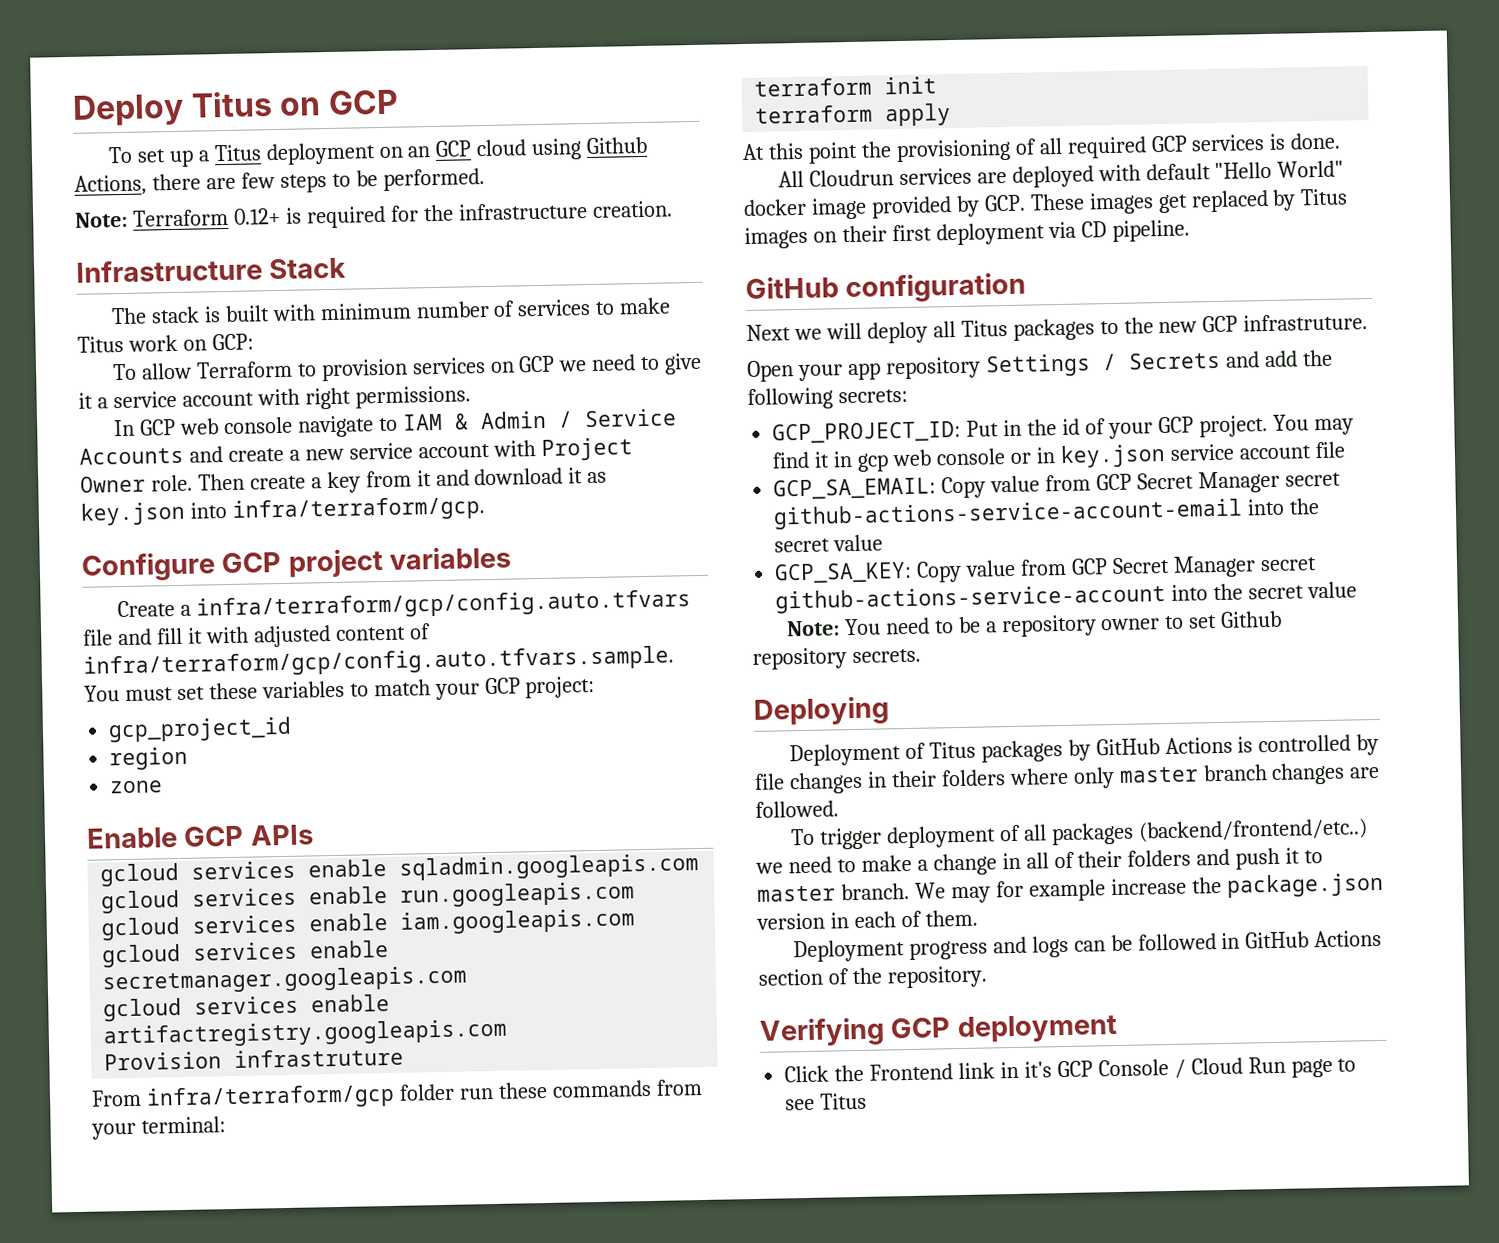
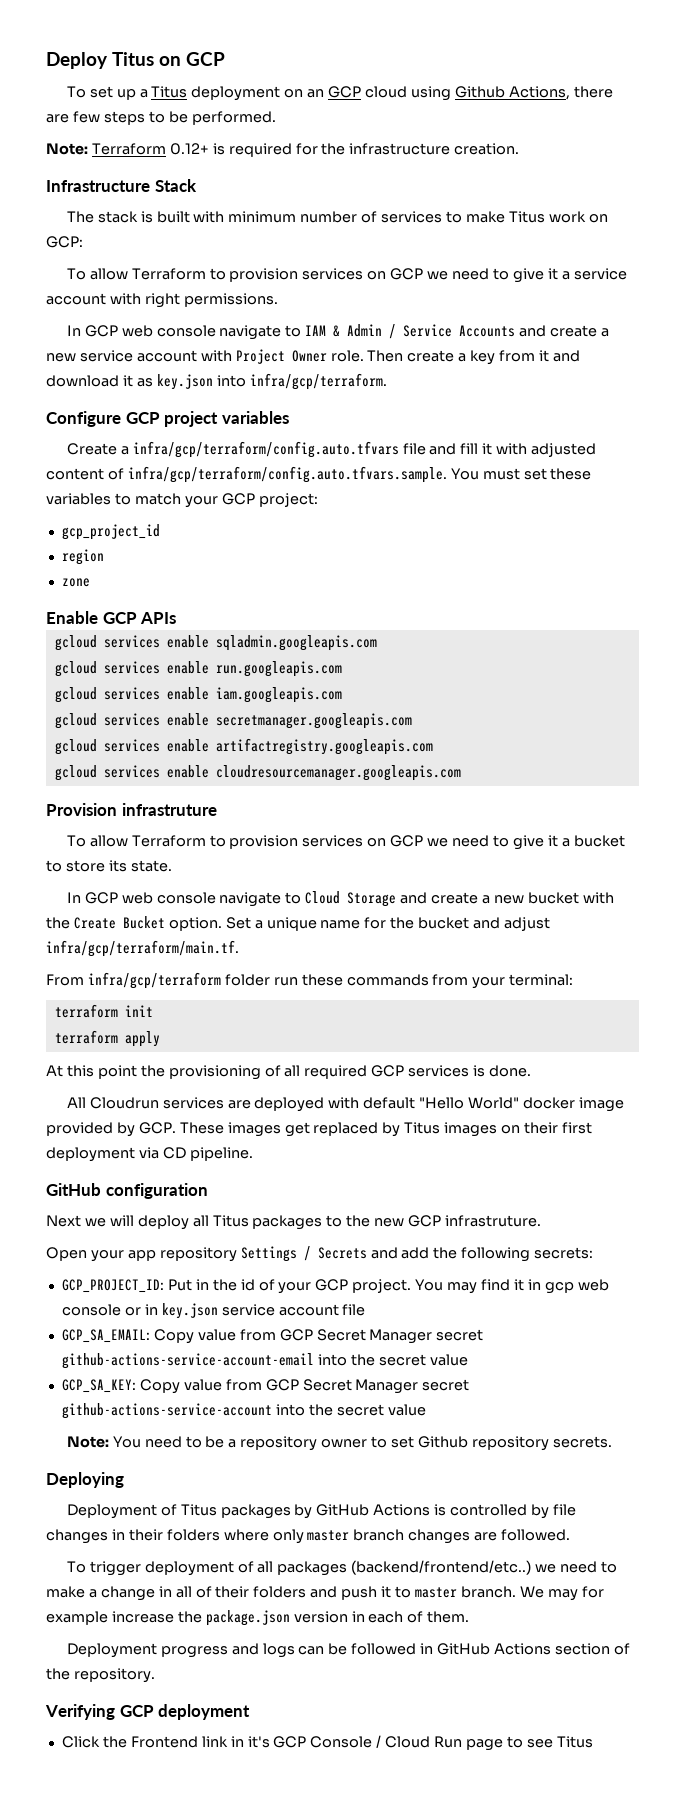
[231,496,485,523] infra/terraform/gcp. -> [249,373,387,390] infra/gcp/terraform.
[195,589,691,621] infra/terraform/gcp/config.auto.tfvars -> [132,441,399,458] infra/gcp/terraform/config.auto.tfvars
[83,645,674,679] infra/terraform/gcp/config.auto.tfvars.sample. -> [127,466,447,483] infra/gcp/terraform/config.auto.tfvars.sample.
[104,1047,405,1071] Provision infrastruture -> [54,765,461,781] [46,803,217,816] [66,835,625,850] [46,860,172,872] [66,891,614,907] [46,916,551,931] [46,940,239,957] gcloud services enable cloudresourcemanager.googleapis.com // Provision infrastruture // To allow Terraform to provision services on GCP we need to give it a bucket to store its state. // In GCP web console navigate to Cloud Storage and create a new bucket with the Create Bucket option. Set a unique name for the bucket and adjust infra/gcp/terraform/main.tf.
[145,1083,395,1111] infra/terraform/gcp -> [87,972,221,989] infra/gcp/terraform

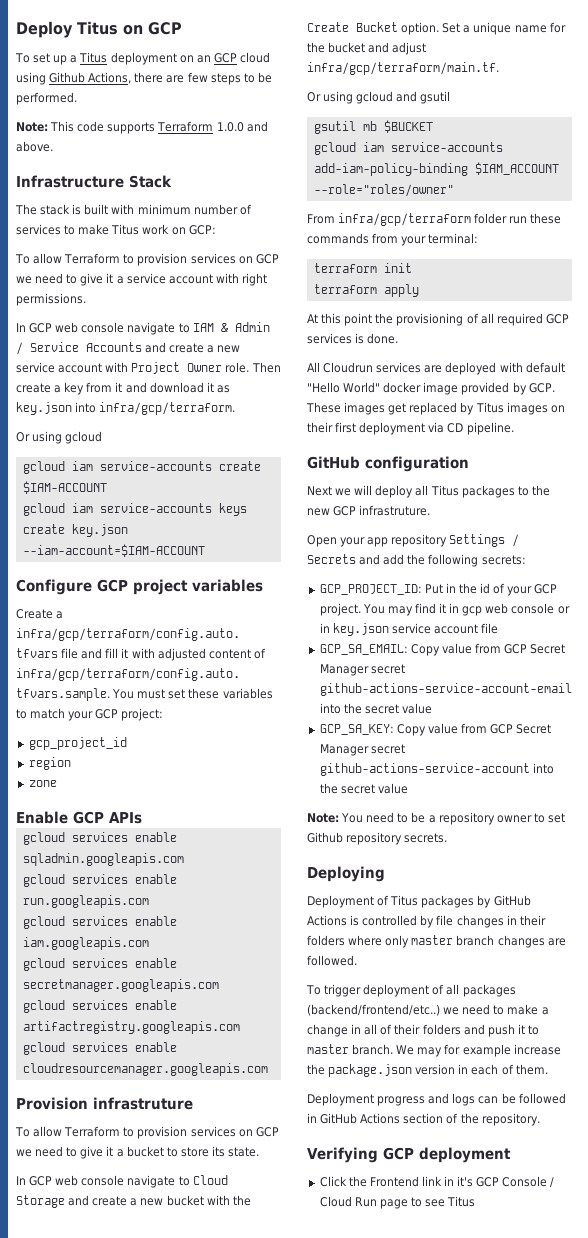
[91,143,520,157] Terraform 0.12+ is required for the infrastructure creation. -> [50,121,268,134] [16,141,53,152] This code supports Terraform 1.0.0 and above.
(387, 381) none -> [16,431,103,444] [22,461,261,474] [22,481,107,494] [22,503,247,516] [22,524,128,537] [22,544,205,557] // Or using gcloud // gcloud iam service-accounts create $IAM-ACCOUNT // gcloud iam service-accounts keys create key.json --iam-account=$IAM-ACCOUNT
(239, 948) none -> [307,91,451,104] [313,120,433,134] [313,142,503,155] [313,162,559,176] [313,184,454,197] // Or using gcloud and gsutil // gsutil mb $BUCKET // gcloud iam service-accounts add-iam-policy-binding $IAM_ACCOUNT --role="roles/owner"

